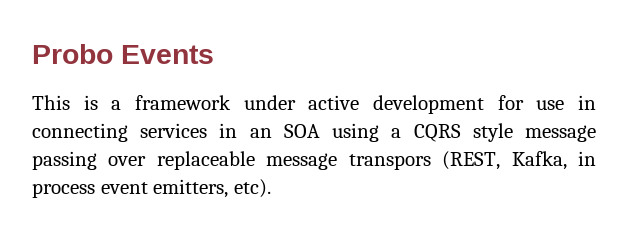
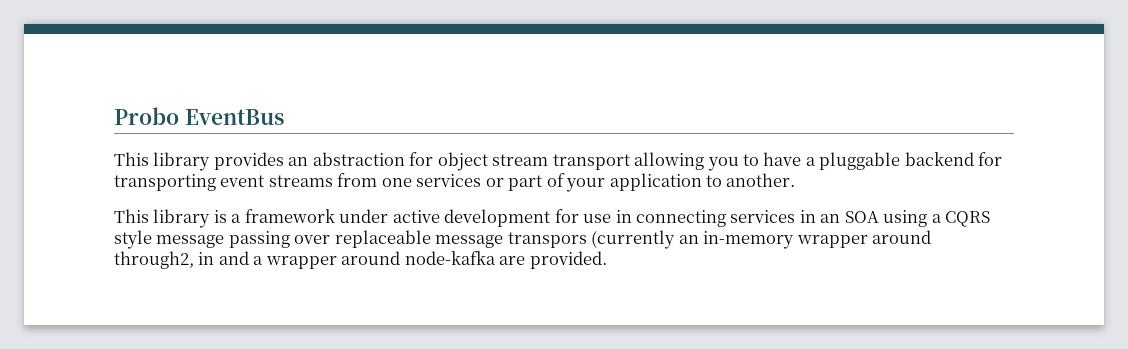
[121,45,214,64] [32,95,70,110] Events // This -> [184,109,284,125] [114,152,1003,171] [114,173,796,192] [114,209,211,228] EventBus // This library provides an abstraction for object stream transport allowing you to have a pluggable backend for transporting event streams from one services or part of your application to another. // This library
[442,151,597,170] [32,179,271,198] (REST, Kafka, in process event emitters, etc). -> [591,230,932,249] [114,251,607,269] (currently an in-memory wrapper around through2, in and a wrapper around node-kafka are provided.

